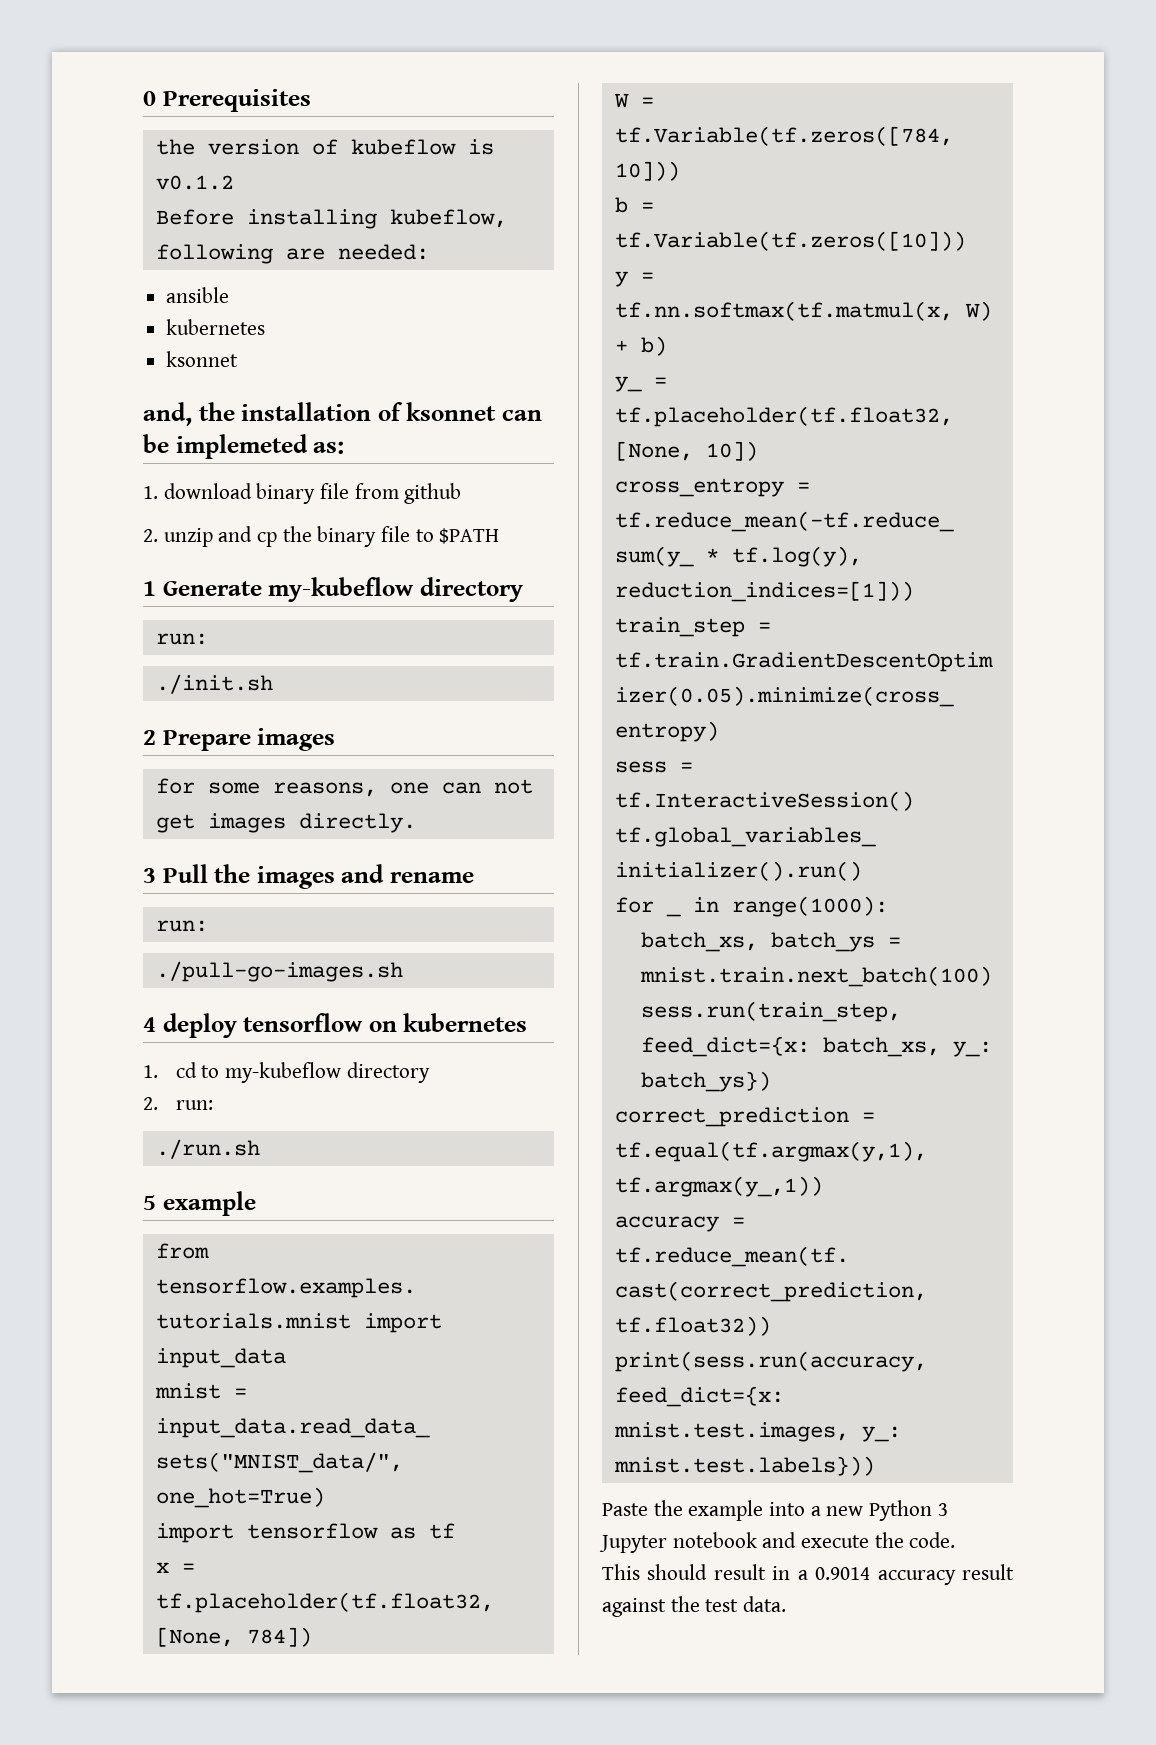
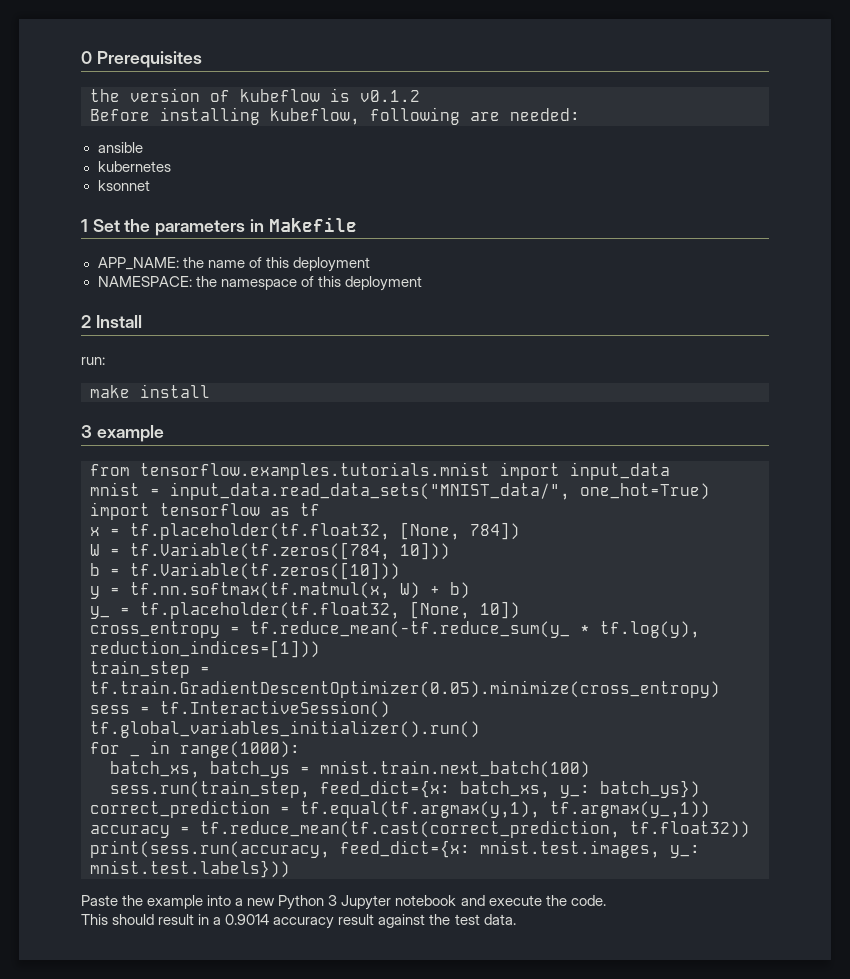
[143,402,543,426] [143,434,345,459] [143,483,462,504] [143,526,500,547] [143,577,523,602] [155,633,208,645] [155,674,273,694] [143,728,336,751] [155,778,533,797] [155,813,416,833] [143,864,475,889] [155,920,208,932] [155,961,403,982] [143,1013,528,1038] [143,1062,430,1083] [143,1097,213,1110] [155,1139,260,1159] [143,1195,156,1210] and, the installation of ksonnet can be implemeted as: // 1. download binary file from github // 2. unzip and cp the binary file to $PATH // 1 Generate my-kubeflow directory // run: // ./init.sh // 2 Prepare images // for some reasons, one can not get images directly. // 3 Pull the images and rename // run: // ./pull-go-images.sh // 4 deploy tensorflow on kubernetes // 1. cd to my-kubeflow directory // 2. run: // ./run.sh // 5 -> [81,217,357,236] [97,257,370,272] [97,276,422,291] [81,315,142,328] [81,357,105,365] [90,384,210,398] [81,425,92,438] 1 Set the parameters in Makefile // APP_NAME: the name of this deployment // NAMESPACE: the namespace of this deployment // 2 Install // run: // make install // 3

